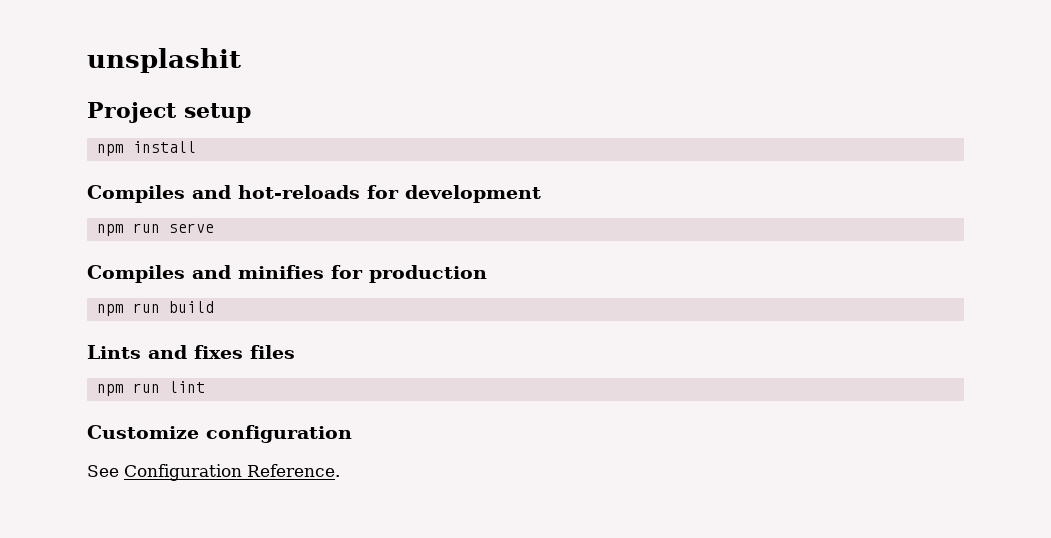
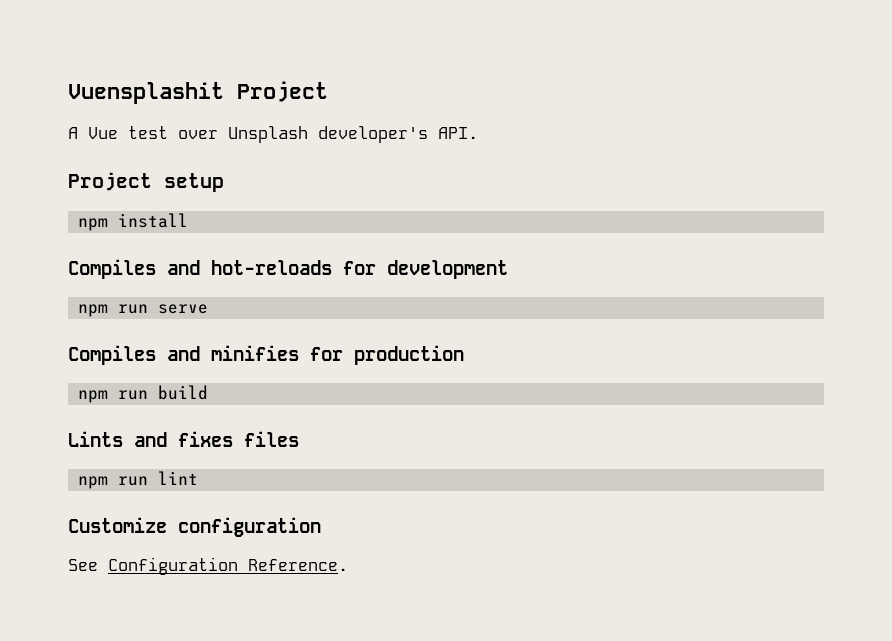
[87,48,241,73] unsplashit -> [68,81,328,104] [68,126,478,143] Vuensplashit Project // A Vue test over Unsplash developer's API.

